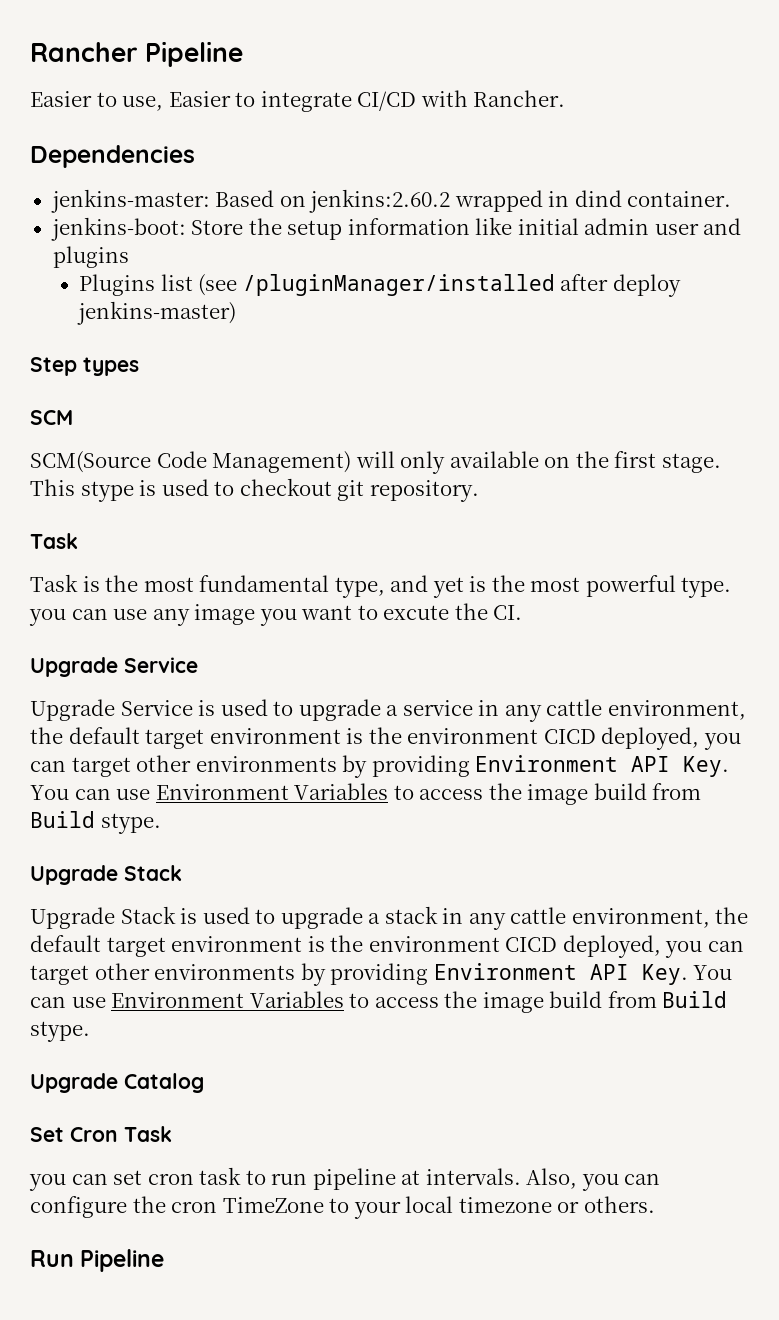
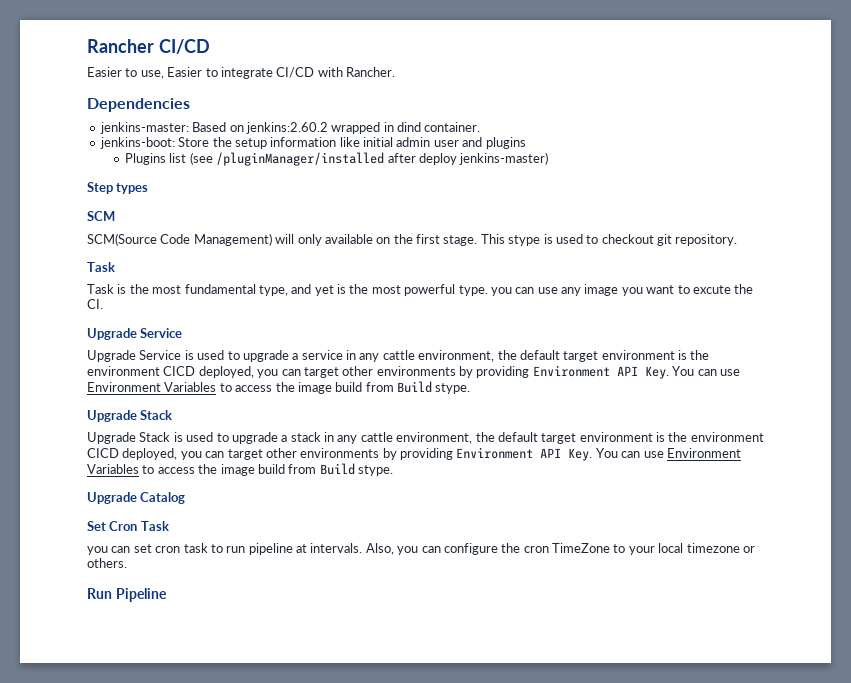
[145,41,244,67] Pipeline -> [158,39,210,54] CI/CD

